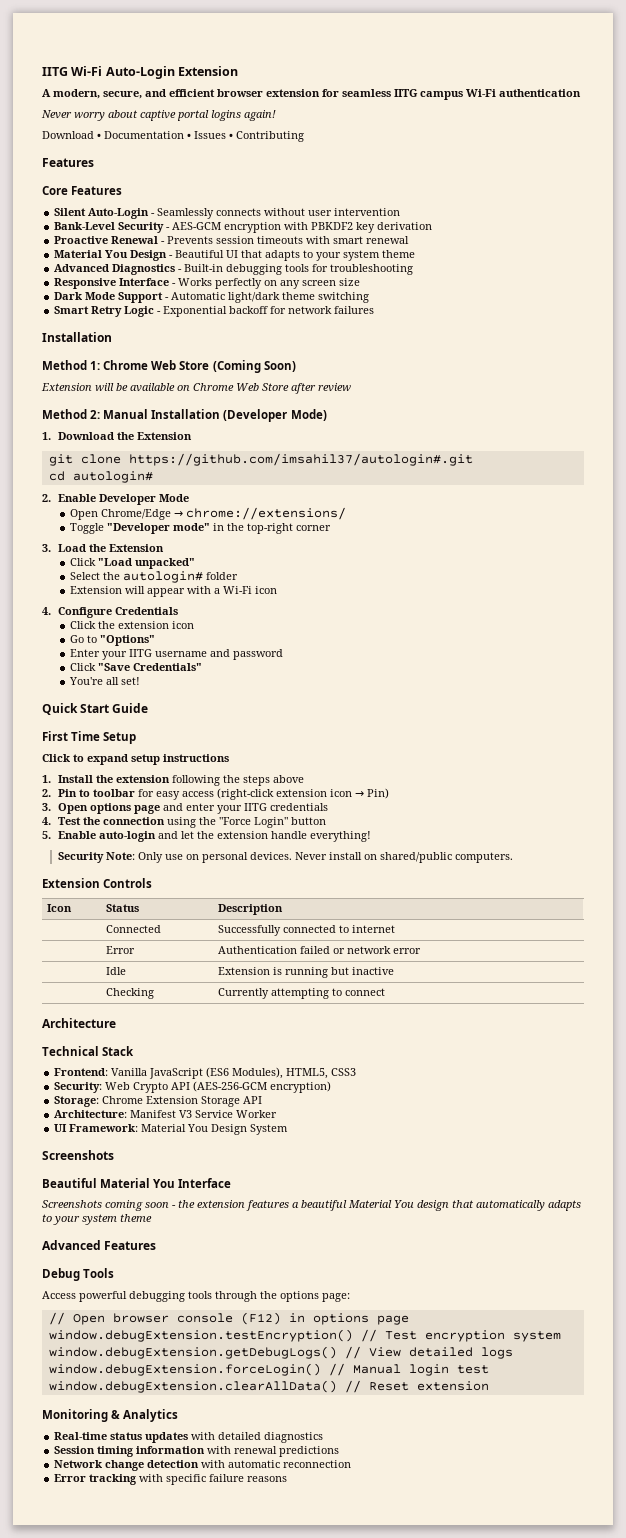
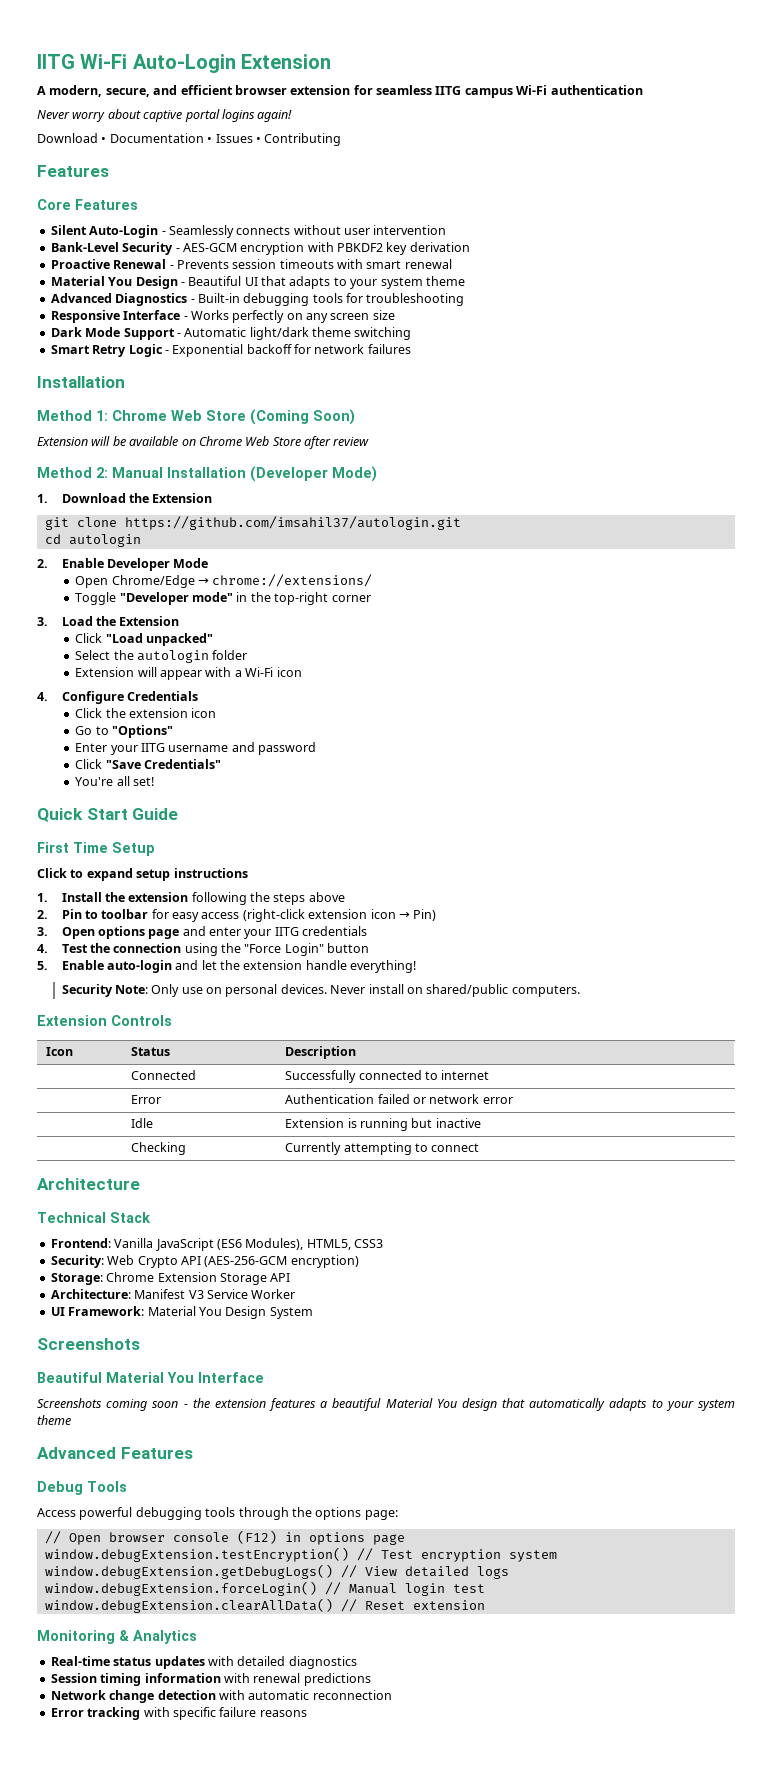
[128,453,473,466] https://github.com/imsahil37/autologin#.git -> [124,516,461,530] https://github.com/imsahil37/autologin.git
[72,471,153,483] autologin# -> [68,534,141,547] autologin
[122,571,203,583] autologin# -> [137,650,210,663] autologin

